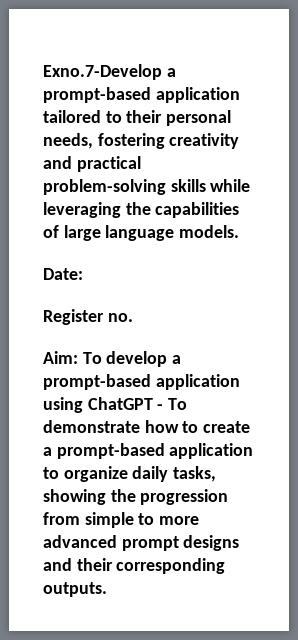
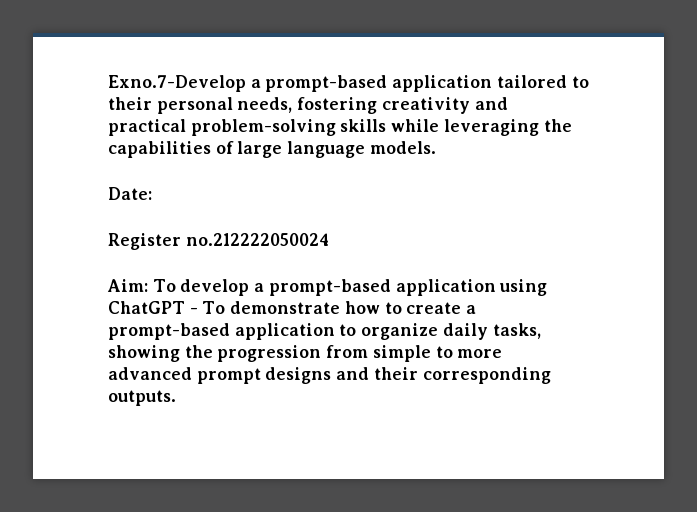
[107,313,133,322] no. -> [185,233,329,246] no.212222050024

